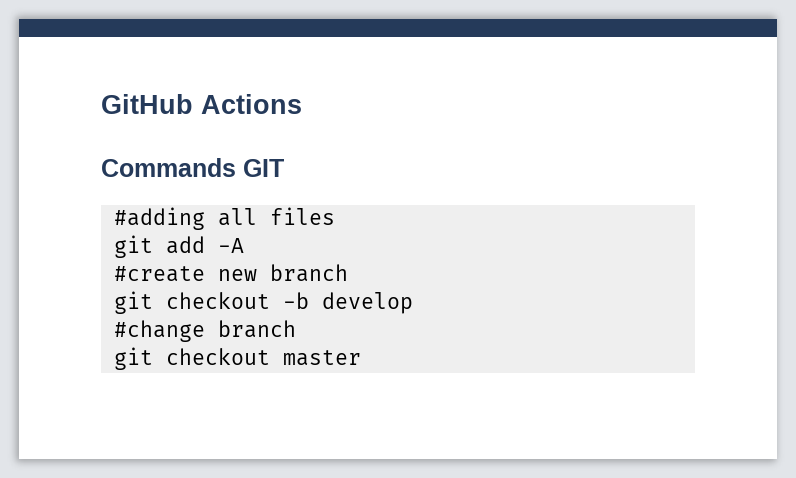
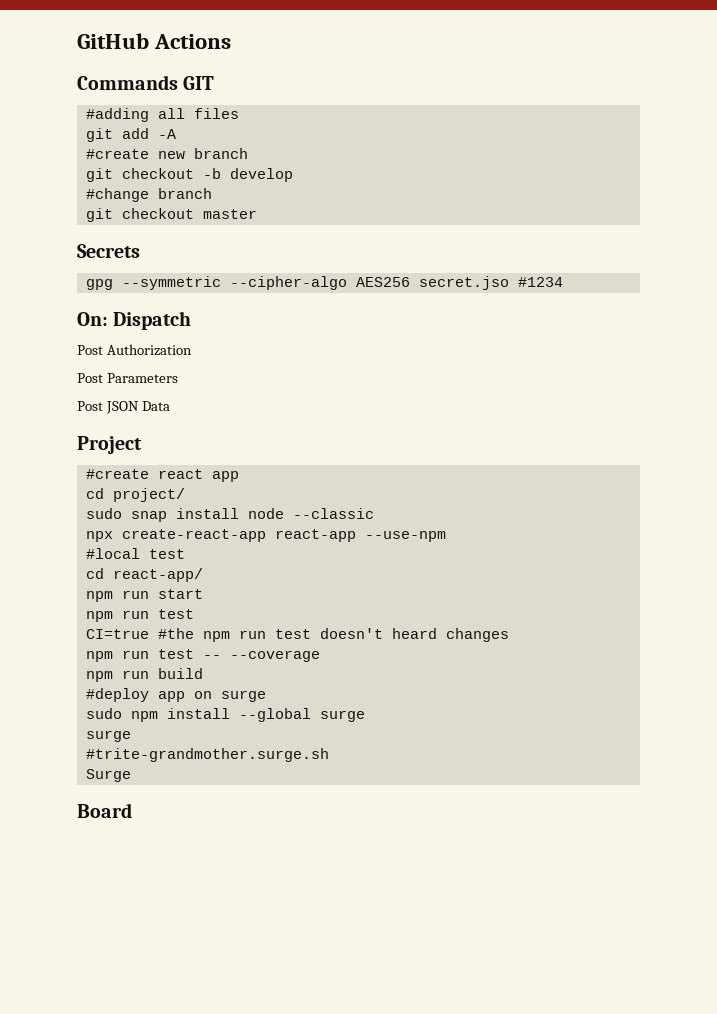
(361, 358) none -> [77,244,140,258] [85,276,563,290] [77,311,192,330] [77,344,192,356] [77,373,178,383] [77,401,170,414] [77,436,142,454] [85,469,239,482] [85,488,185,502] [85,508,374,522] [85,529,446,542] [85,548,185,559] [85,568,203,582] [85,589,203,602] [85,609,194,622] [85,628,509,642] [85,649,320,662] [85,668,203,682] [85,688,266,702] [85,708,365,722] [85,730,131,742] [85,748,329,762] [85,769,131,782] [77,803,132,818] // Secrets // gpg --symmetric --cipher-algo AES256 secret.jso #1234 // On: Dispatch // Post Authorization // Post Parameters // Post JSON Data // Project // #create react app // cd project/ // sudo snap install node --classic // npx create-react-app react-app --use-npm // #local test // cd react-app/ // npm run start // npm run test // CI=true #the npm run test doesn't heard changes // npm run test -- --coverage // npm run build // #deploy app on surge // sudo npm install --global surge // surge // #trite-grandmother.surge.sh // Surge // Board

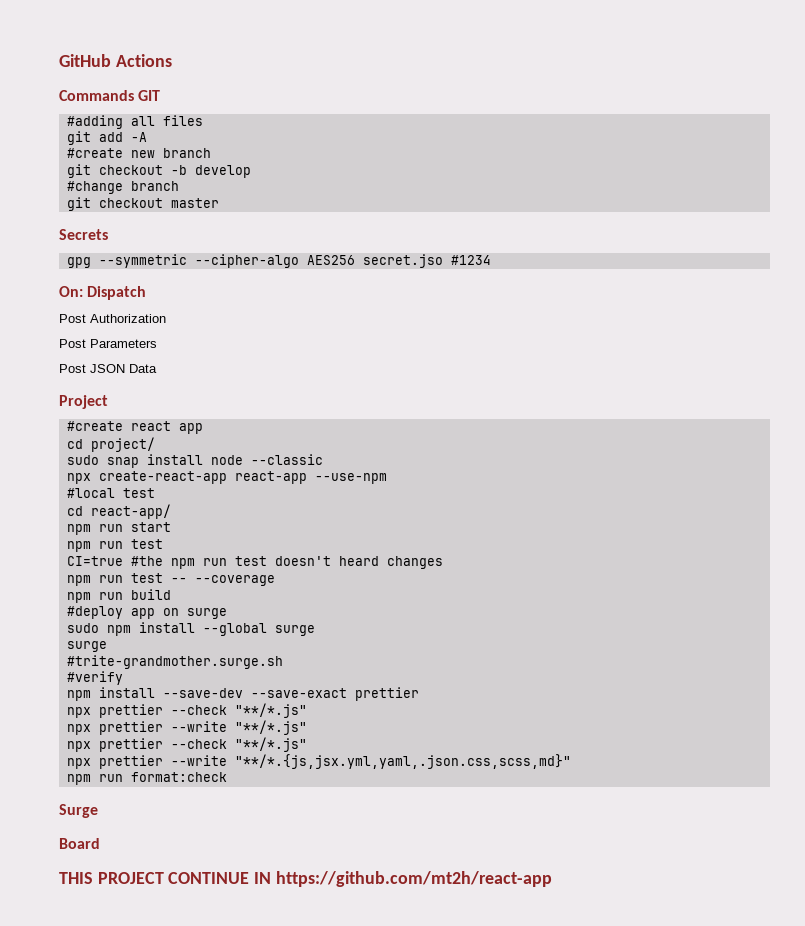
[85,769,131,782] [77,803,132,818] Surge // Board -> [66,671,123,685] [66,687,419,701] [66,703,307,718] [66,720,307,735] [66,737,307,752] [66,754,571,769] [66,772,227,785] [59,804,98,818] [59,838,100,849] [59,871,552,887] #verify // npm install --save-dev --save-exact prettier // npx prettier --check "**/*.js" // npx prettier --write "**/*.js" // npx prettier --check "**/*.js" // npx prettier --write "**/*.{js,jsx.yml,yaml,.json.css,scss,md}" // npm run format:check // Surge // Board // THIS PROJECT CONTINUE IN https://github.com/mt2h/react-app

